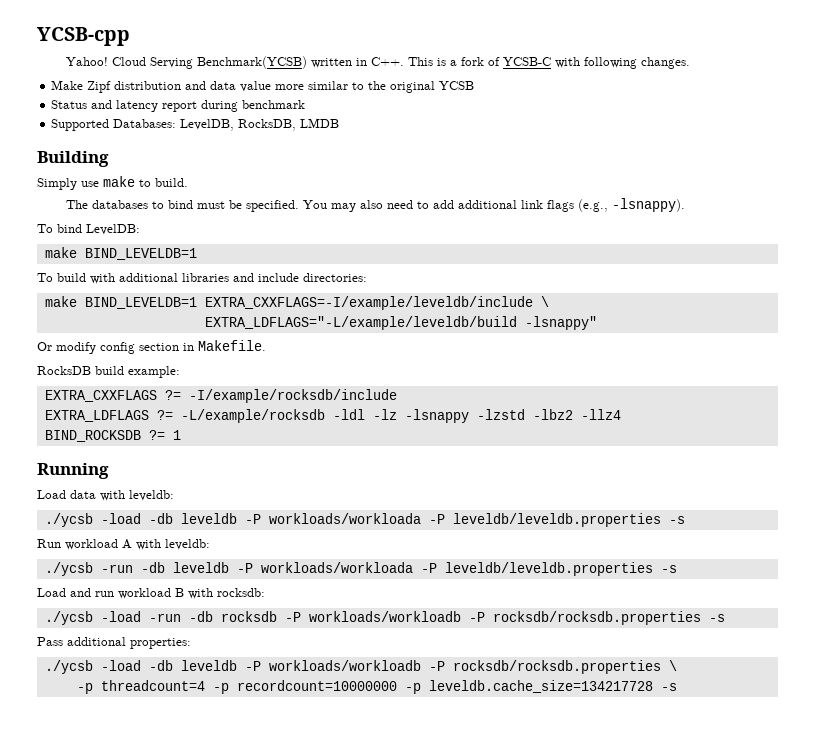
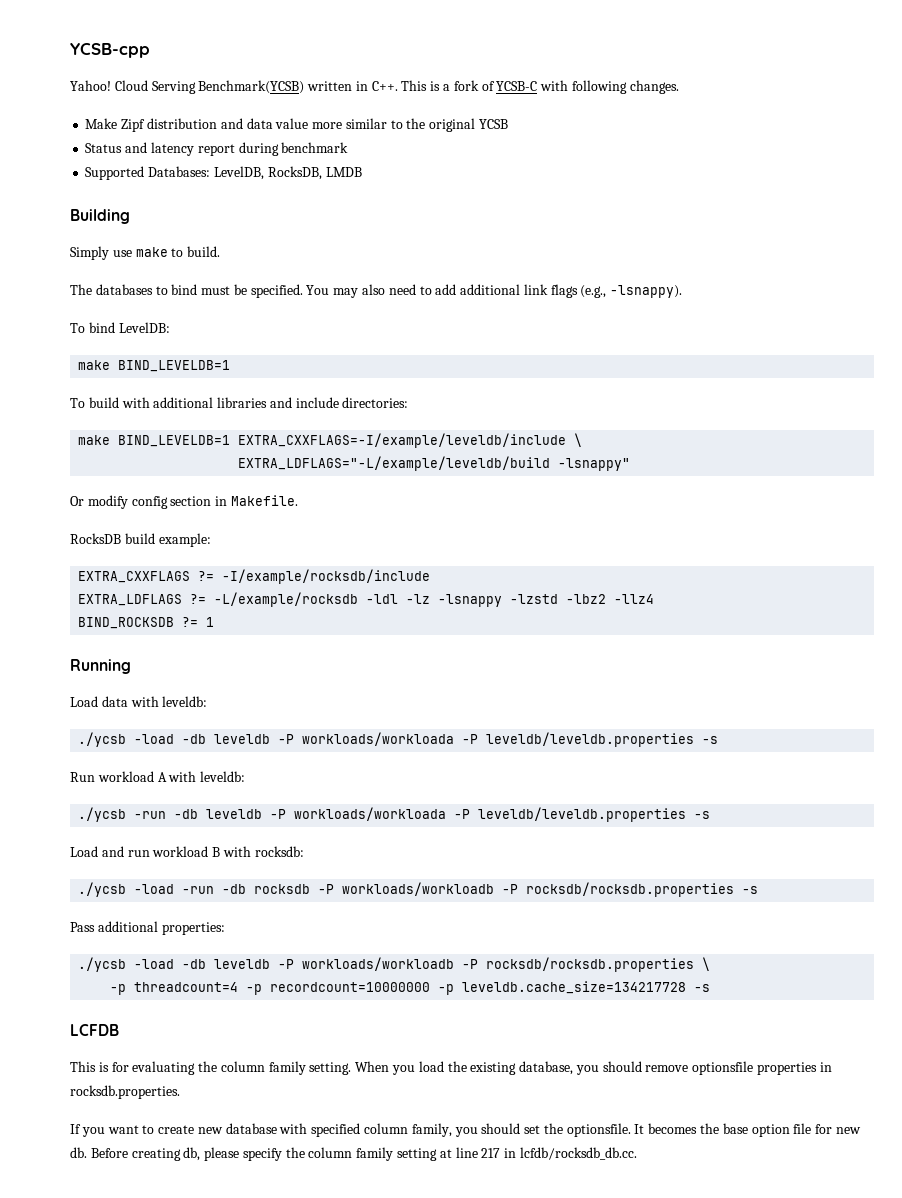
(677, 687) none -> [70,1024,119,1036] [70,1061,832,1075] [70,1085,180,1099] [70,1123,861,1137] [70,1147,637,1161] // LCFDB // This is for evaluating the column family setting. When you load the existing database, you should remove optionsfile properties in rocksdb.properties. // If you want to create new database with specified column family, you should set the optionsfile. It becomes the base option file for new db. Before creating db, please specify the column family setting at line 217 in lcfdb/rocksdb_db.cc.

